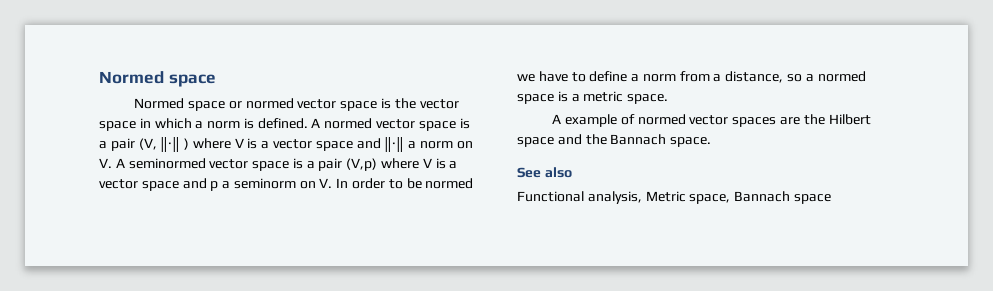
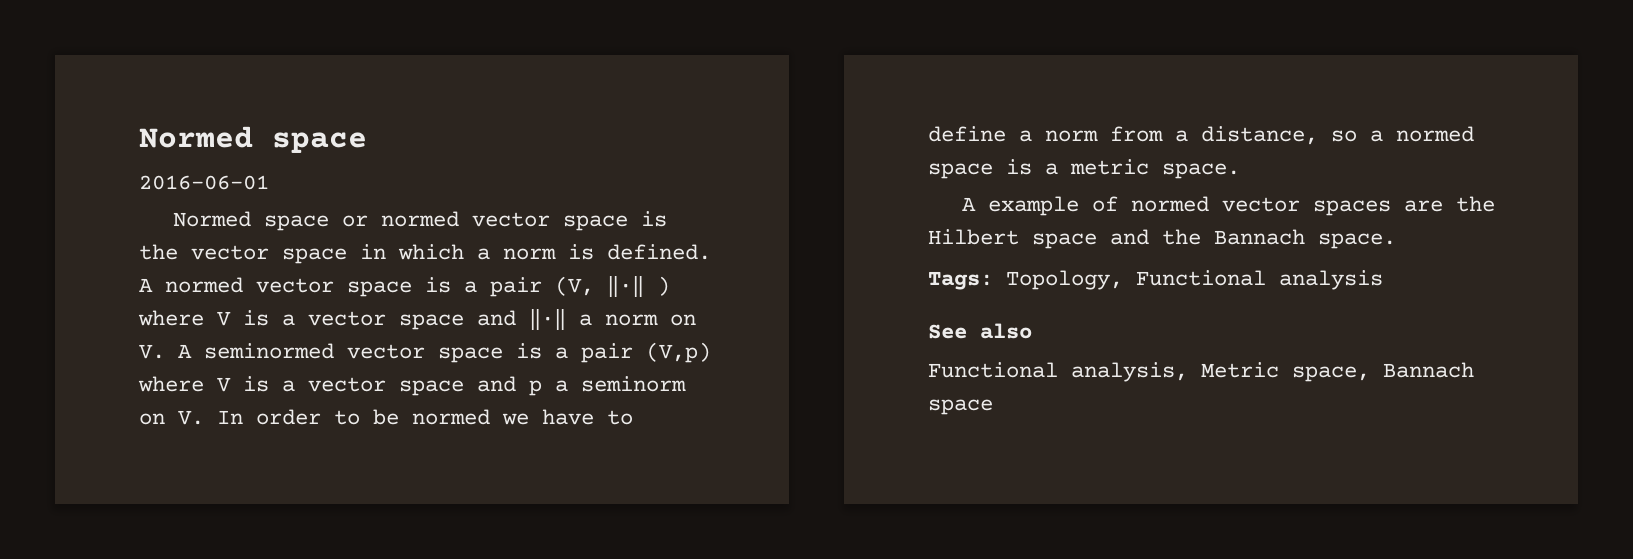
[99,71,216,87] Normed space -> [139,126,367,153] [139,175,269,190] Normed space // 2016-06-01
(712, 142) none -> [928,270,1383,290] // Tags: Topology, Functional analysis

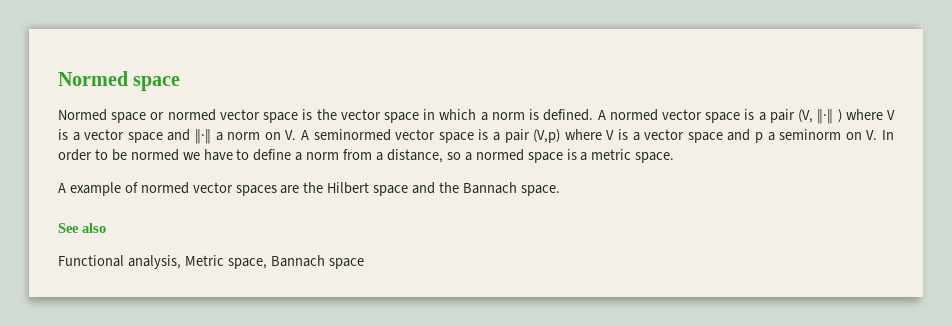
[139,126,367,153] [139,175,269,190] Normed space // 2016-06-01 -> [58,71,181,91] Normed space
[928,270,1383,290] // Tags: Topology, Functional analysis -> (560, 190) none

